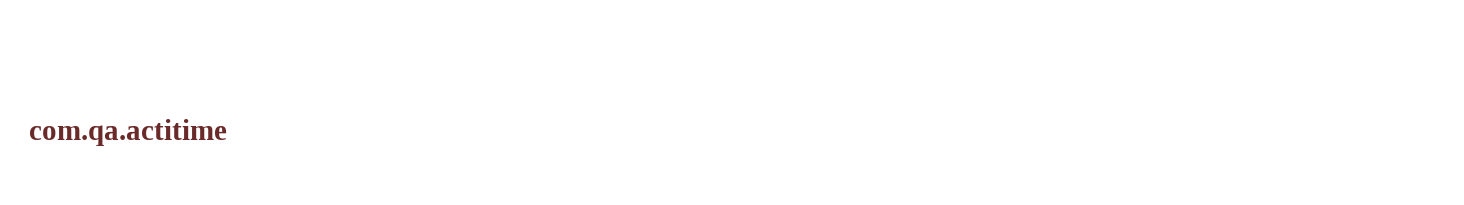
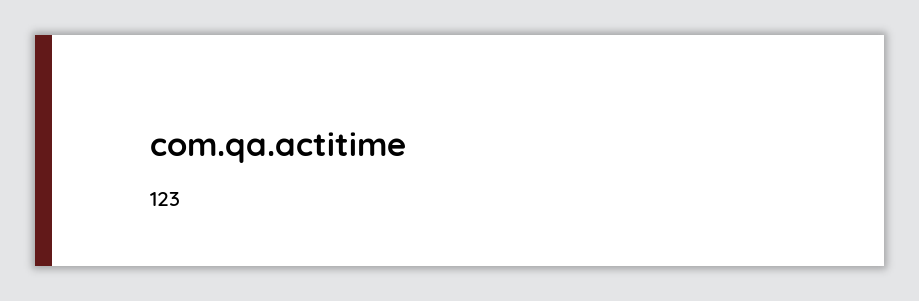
(227, 132) none -> [150,192,180,206] // 123

